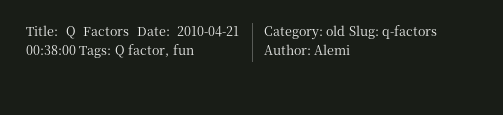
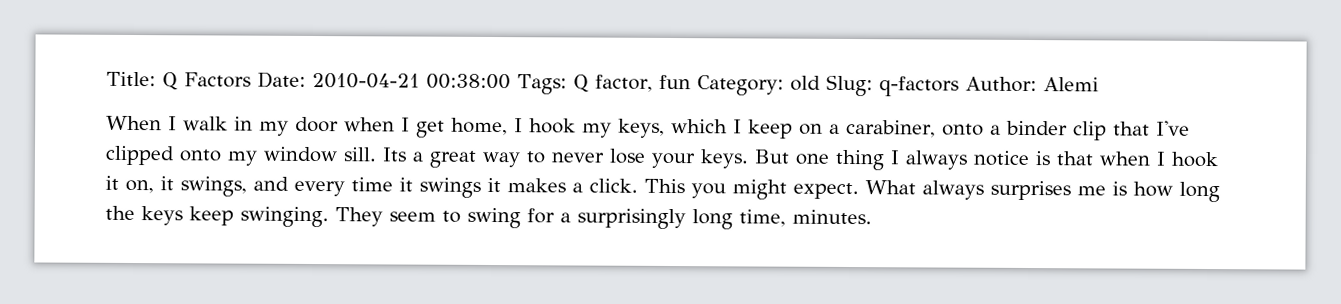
(351, 49) none -> [106,115,1190,141] [105,145,1219,171] [105,175,1220,203] [105,205,872,230] // When I walk in my door when I get home, I hook my keys, which I keep on a carabiner, onto a binder clip that I've clipped onto my window sill. Its a great way to never lose your keys. But one thing I always notice is that when I hook it on, it swings, and every time it swings it makes a click. This you might expect. What always surprises me is how long the keys keep swinging. They seem to swing for a surprisingly long time, minutes.

